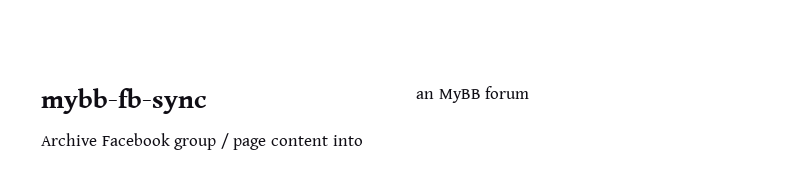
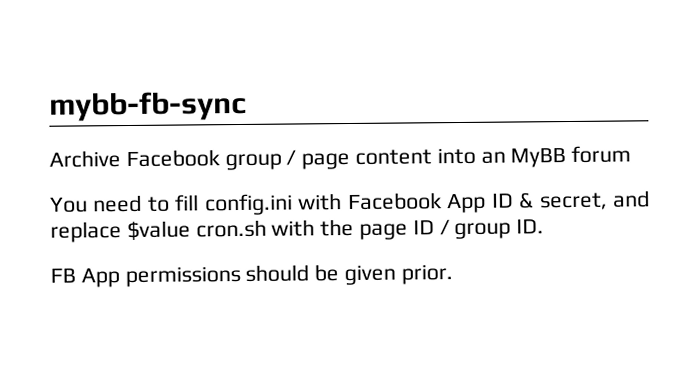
(530, 92) none -> [50,190,650,216] [50,218,545,243] [50,264,453,288] // You need to fill config.ini with Facebook App ID & secret, and replace $value cron.sh with the page ID / group ID. // FB App permissions should be given prior.

